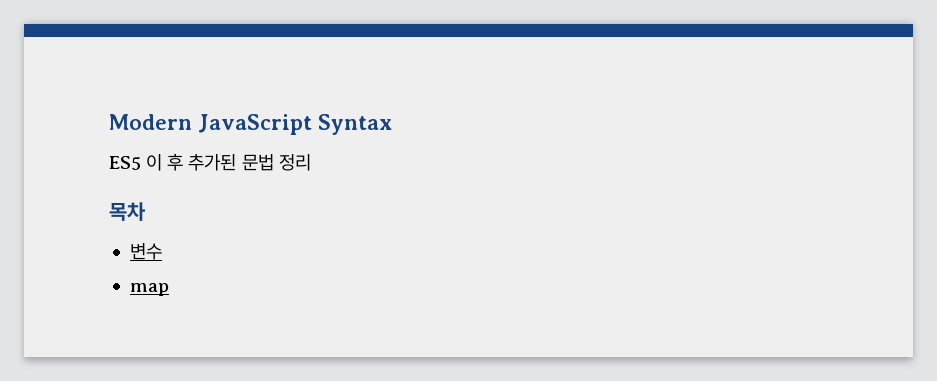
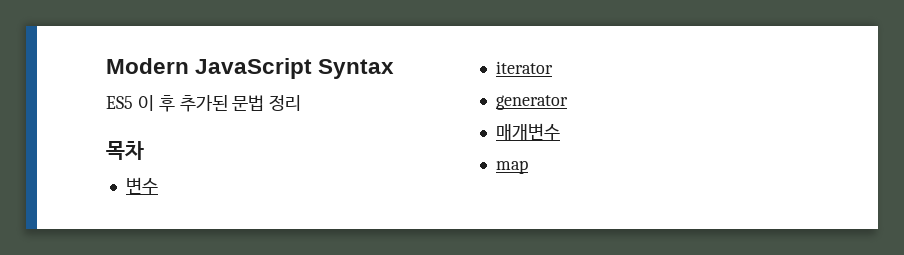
(162, 251) none -> [495,61,553,74] [495,95,568,110] [495,123,560,140] // iterator // generator // 매개변수

